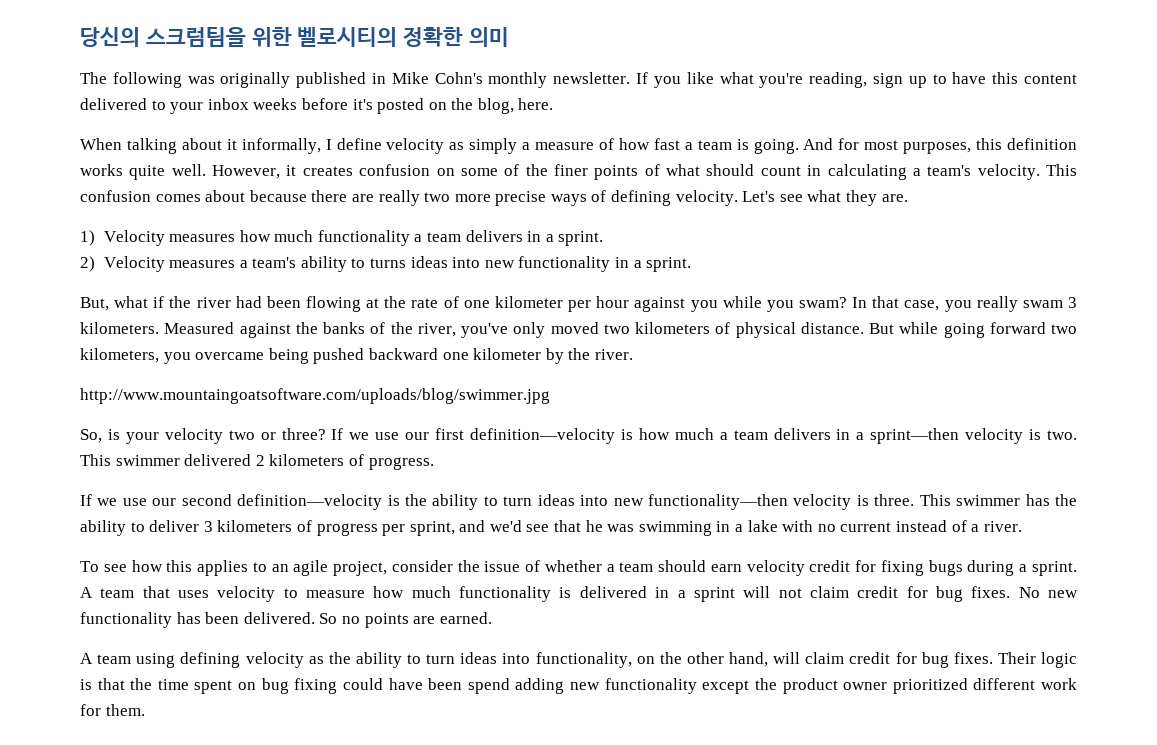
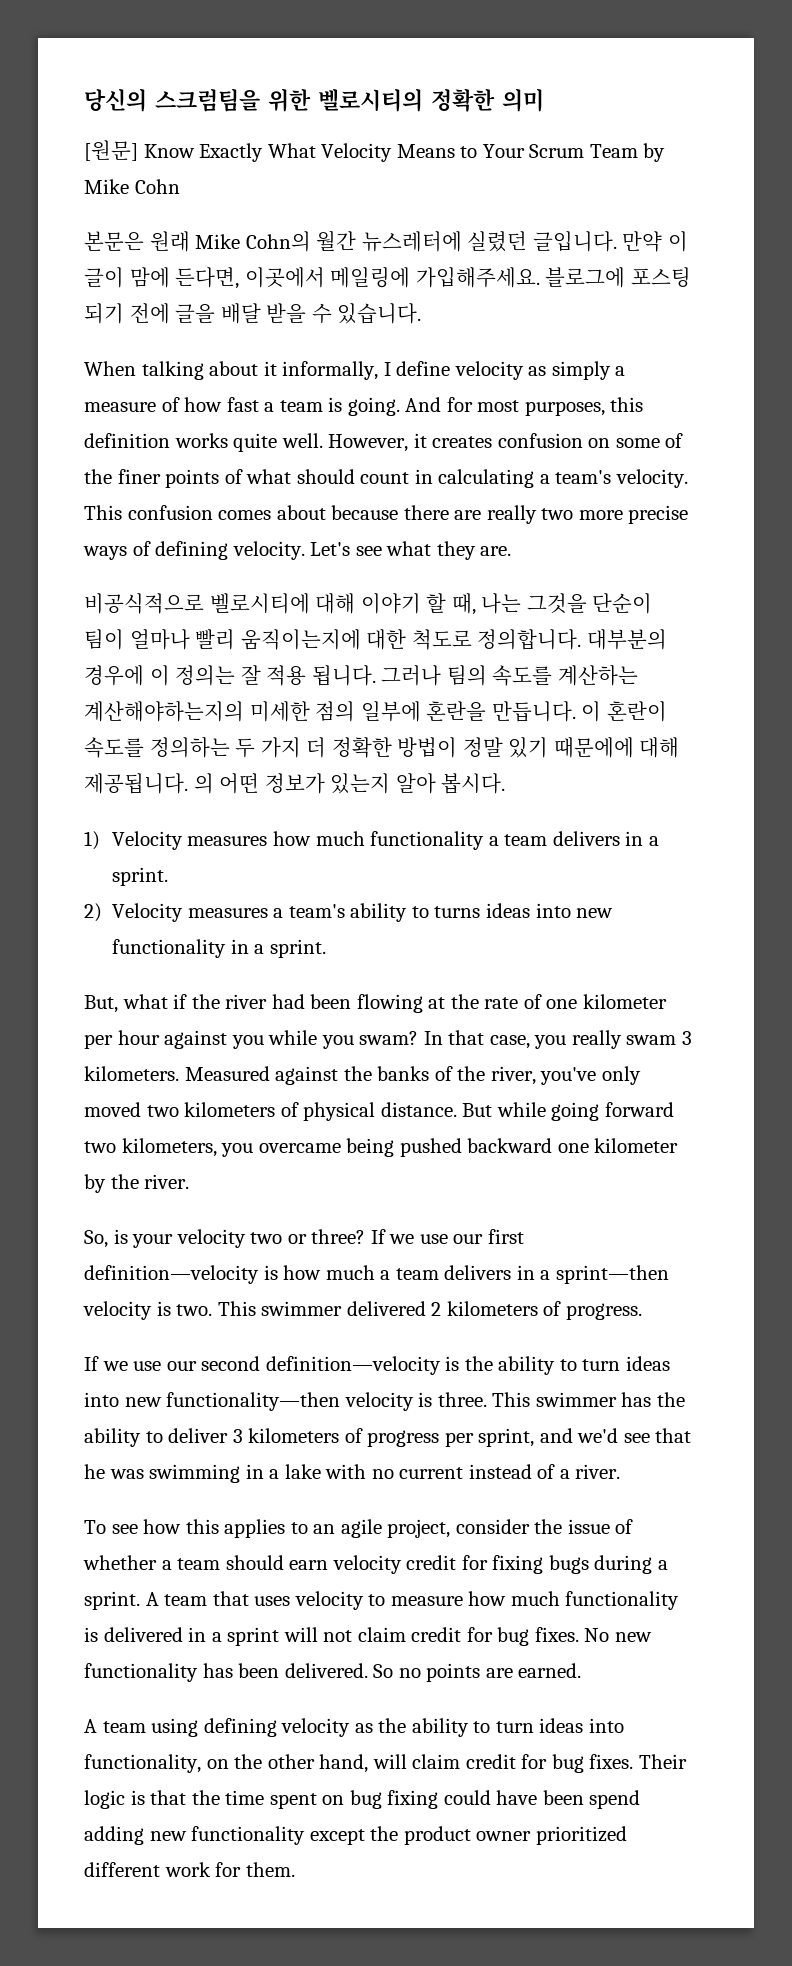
[80,72,1078,88] [80,98,554,114] The following was originally published in Mike Cohn's monthly newsletter. If you like what you're reading, sign up to have this content delivered to your inbox weeks before it's posted on the blog, here. -> [84,140,666,162] [84,179,180,194] [84,230,688,252] [84,267,691,289] [84,303,422,324] [원문] Know Exactly What Velocity Means to Your Scrum Team by Mike Cohn // 본문은 원래 Mike Cohn의 월간 뉴스레터에 실렸던 글입니다. 만약 이 글이 맘에 든다면, 이곳에서 메일링에 가입해주세요. 블로그에 포스팅 되기 전에 글을 배달 받을 수 있습니다.
(908, 198) none -> [84,593,653,615] [84,629,667,650] [84,665,638,686] [84,701,667,722] [84,737,680,758] [84,773,506,794] // 비공식적으로 벨로시티에 대해 이야기 할 때, 나는 그것을 단순이 팀이 얼마나 빨리 움직이는지에 대한 척도로 정의합니다. 대부분의 경우에 이 정의는 잘 적용 됩니다. 그러나 팀의 속도를 계산하는 계산해야하는지의 미세한 점의 일부에 혼란을 만듭니다. 이 혼란이 속도를 정의하는 두 가지 더 정확한 방법이 정말 있기 때문에에 대해 제공됩니다. 의 어떤 정보가 있는지 알아 봅시다.
[80,388,550,404] // http://www.mountaingoatsoftware.com/uploads/blog/swimmer.jpg -> (190, 1181) none

